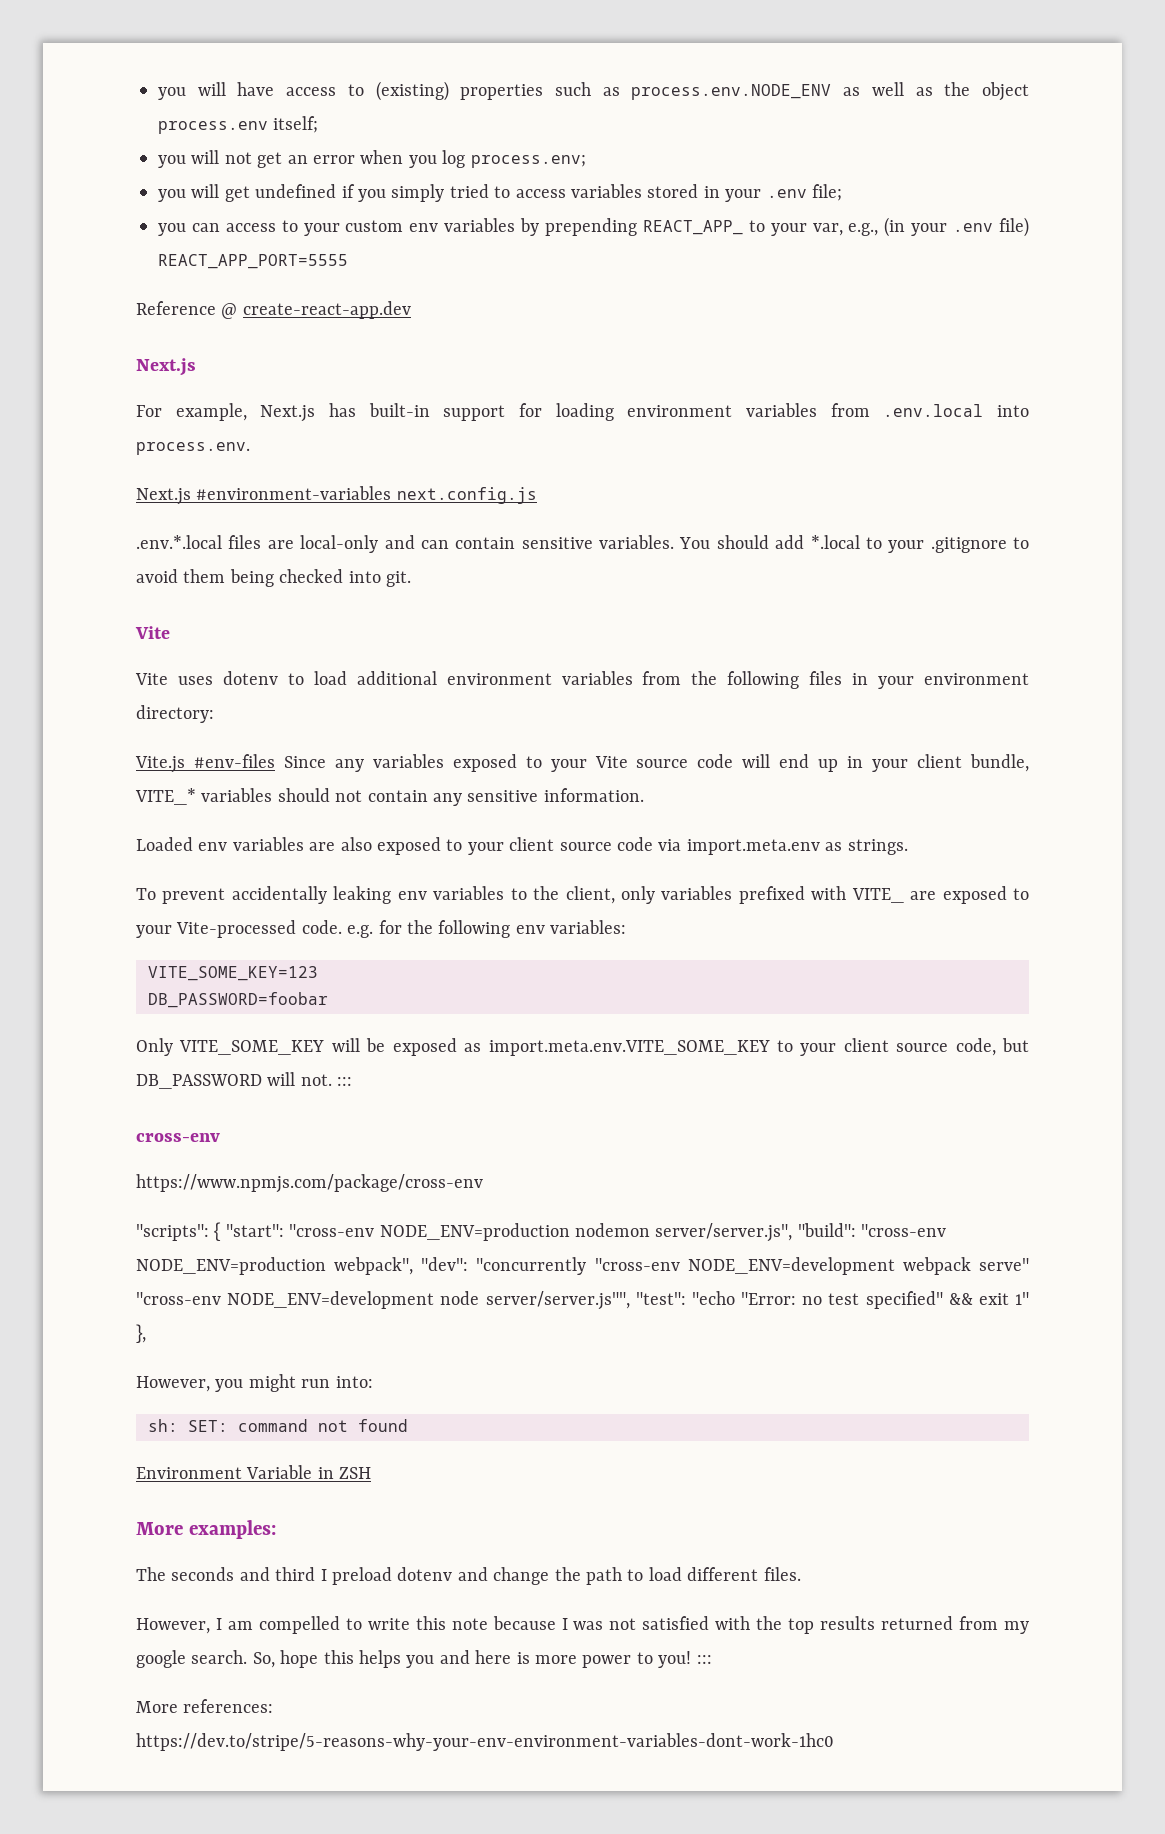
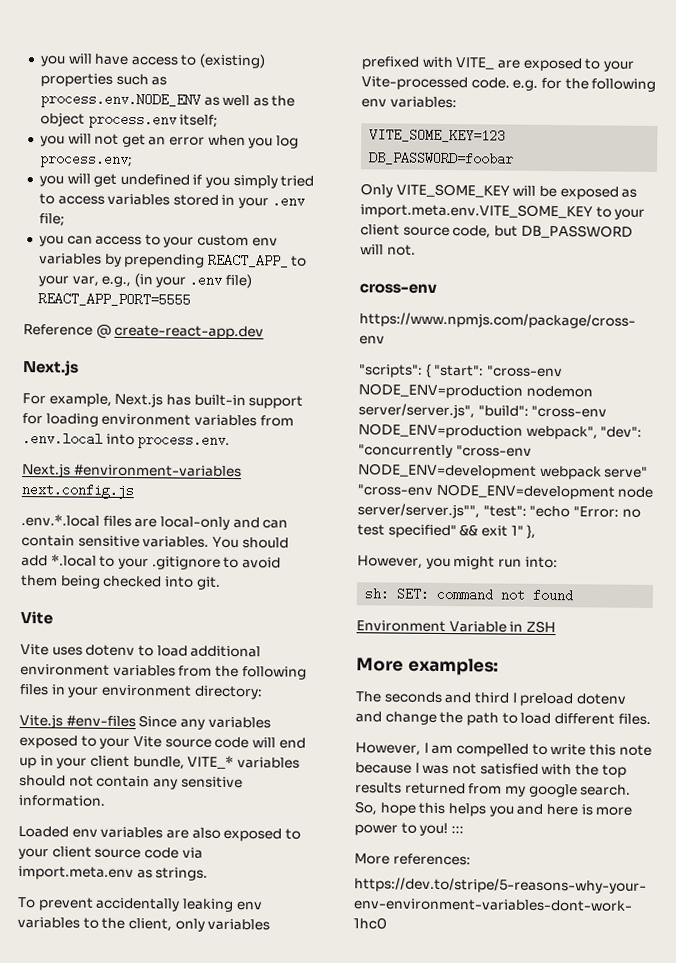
[337,1077,353,1086] ::: -> (416, 250) none

